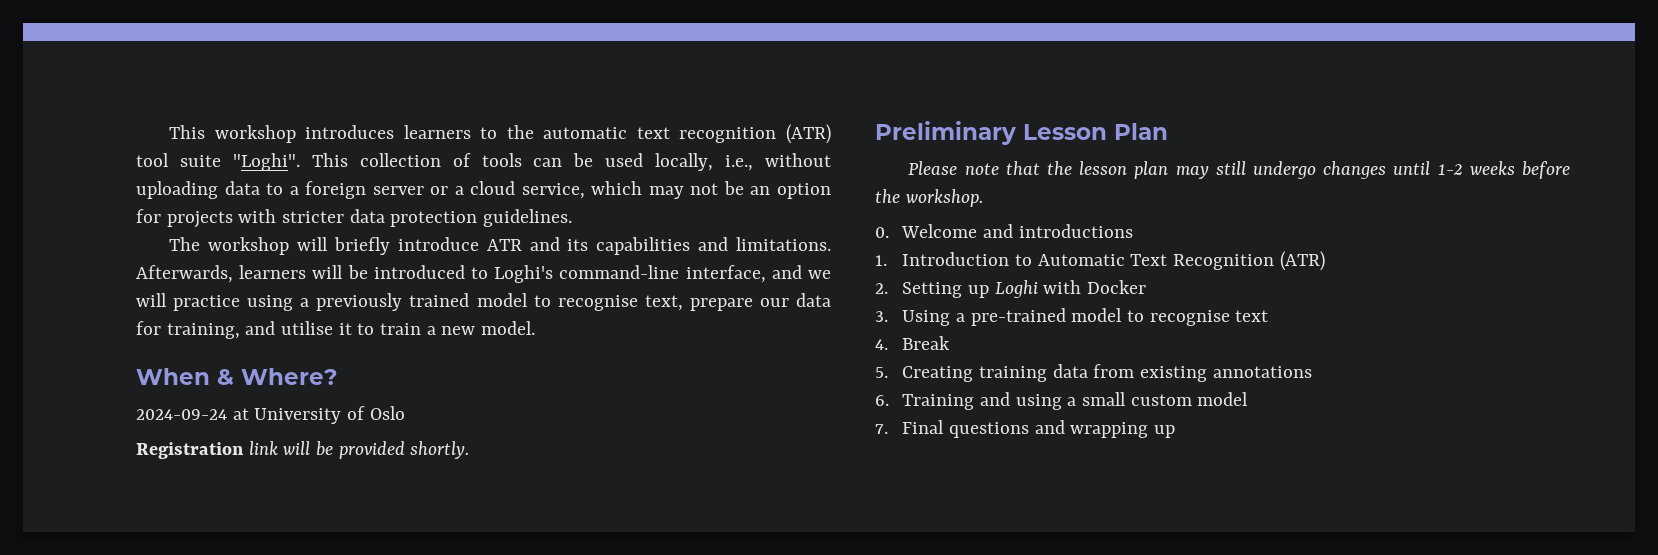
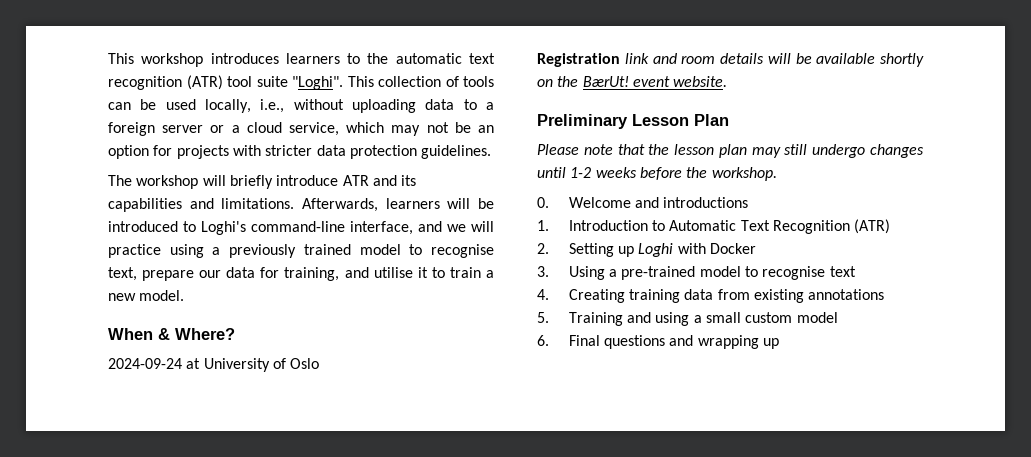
[283,441,470,459] will be provided shortly. -> [652,53,924,67] [537,76,728,87] and room details will be available shortly on the BærUt! event website.
[902,336,951,350] [875,367,888,378] Break // 5. -> (549, 294) none
[875,395,889,406] 6. -> [537,312,549,323] 5.
[875,424,888,434] 7. -> [537,335,549,346] 6.

